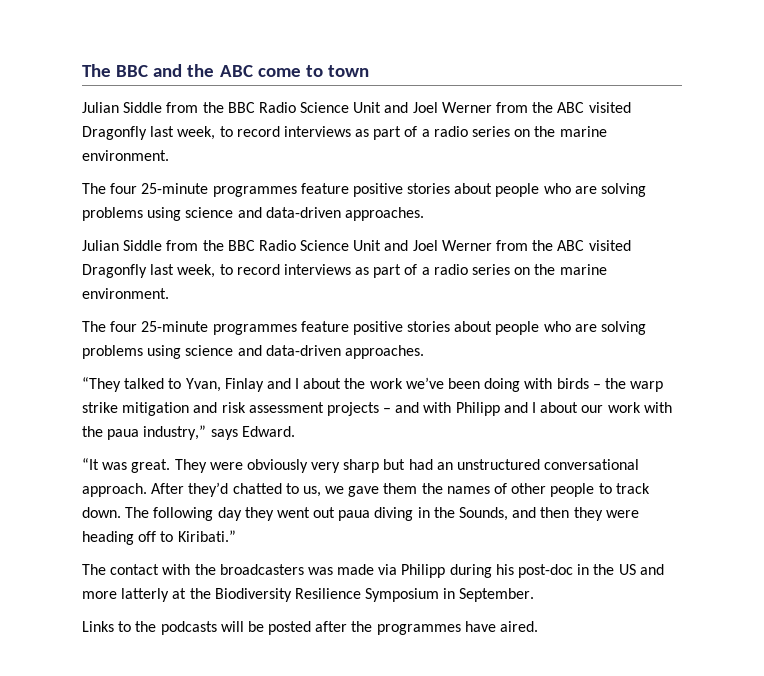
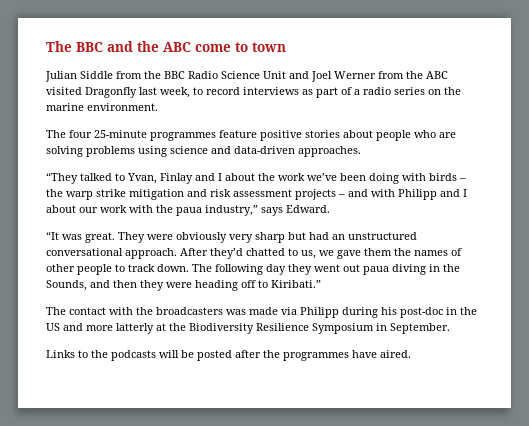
[82,240,631,251] [82,264,607,278] [82,288,169,299] [82,321,647,335] [82,345,424,359] // Julian Siddle from the BBC Radio Science Unit and Joel Werner from the ABC visited Dragonfly last week, to record interviews as part of a radio series on the marine environment. // The four 25-minute programmes feature positive stories about people who are solving problems using science and data-driven approaches. -> (361, 151) none

